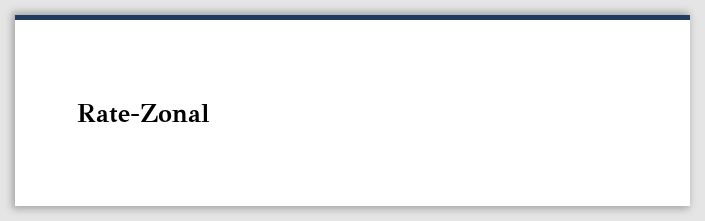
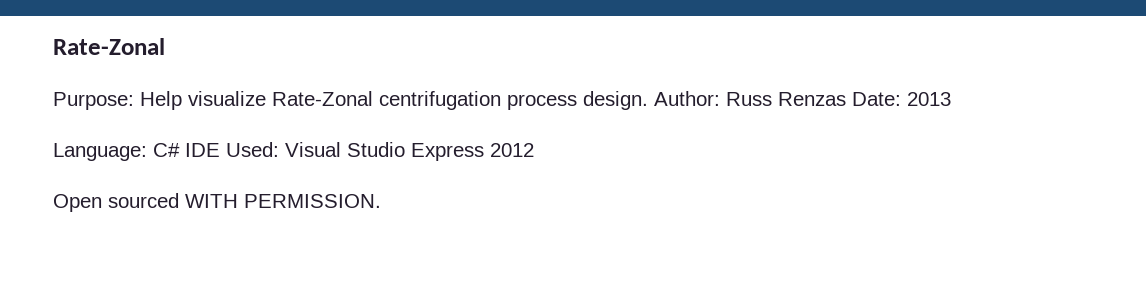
[77,104,209,123] Rate-Zonal -> [53,38,165,55] [53,91,951,110] [53,142,534,161] [53,193,381,212] Rate-Zonal // Purpose: Help visualize Rate-Zonal centrifugation process design. Author: Russ Renzas Date: 2013 // Language: C# IDE Used: Visual Studio Express 2012 // Open sourced WITH PERMISSION.

